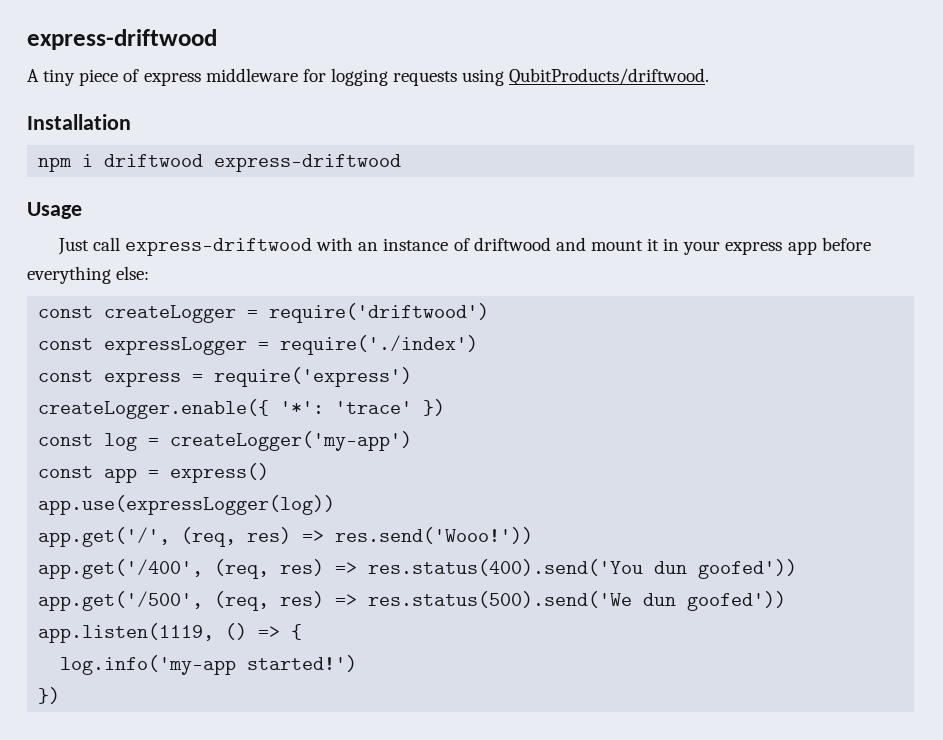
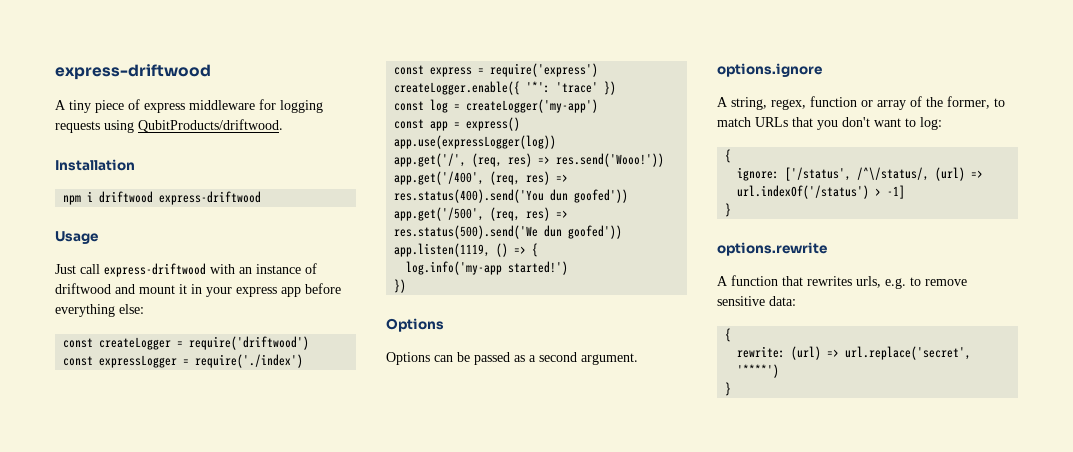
(61, 695) none -> [386,318,444,332] [386,352,638,365] [717,63,822,77] [717,96,1005,110] [717,117,942,130] [725,149,732,163] [737,167,984,181] [737,185,906,199] [725,203,732,217] [717,242,827,256] [717,275,967,289] [717,296,796,306] [725,328,732,342] [737,346,972,360] [737,364,780,378] [725,382,732,396] // Options // Options can be passed as a second argument. // options.ignore // A string, regex, function or array of the former, to match URLs that you don't want to log: // { // ignore: ['/status', /^\/status/, (url) => url.indexOf('/status') > -1] // } // options.rewrite // A function that rewrites urls, e.g. to remove sensitive data: // { // rewrite: (url) => url.replace('secret', '****') // }

